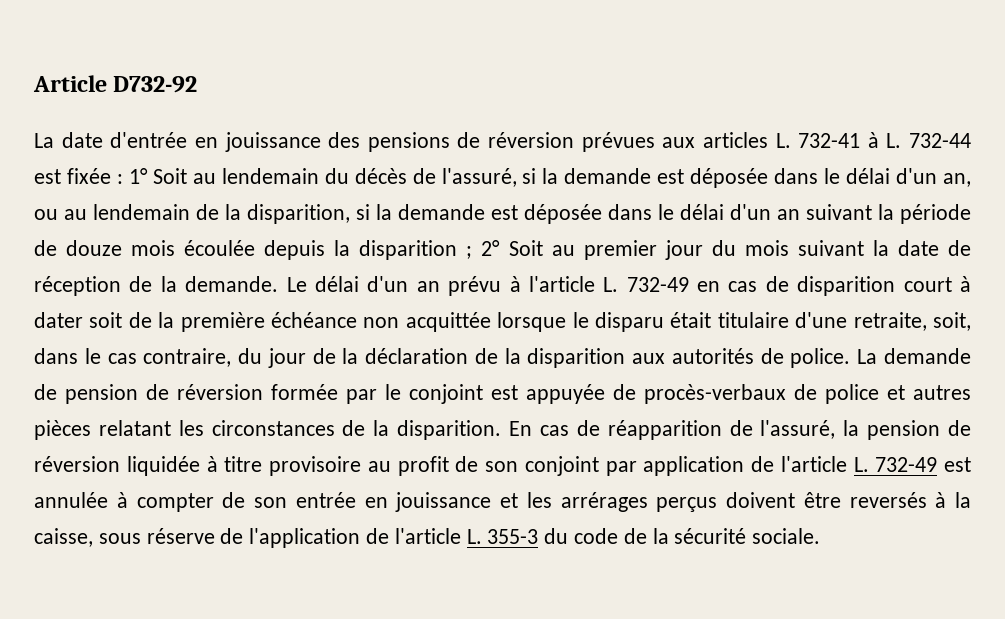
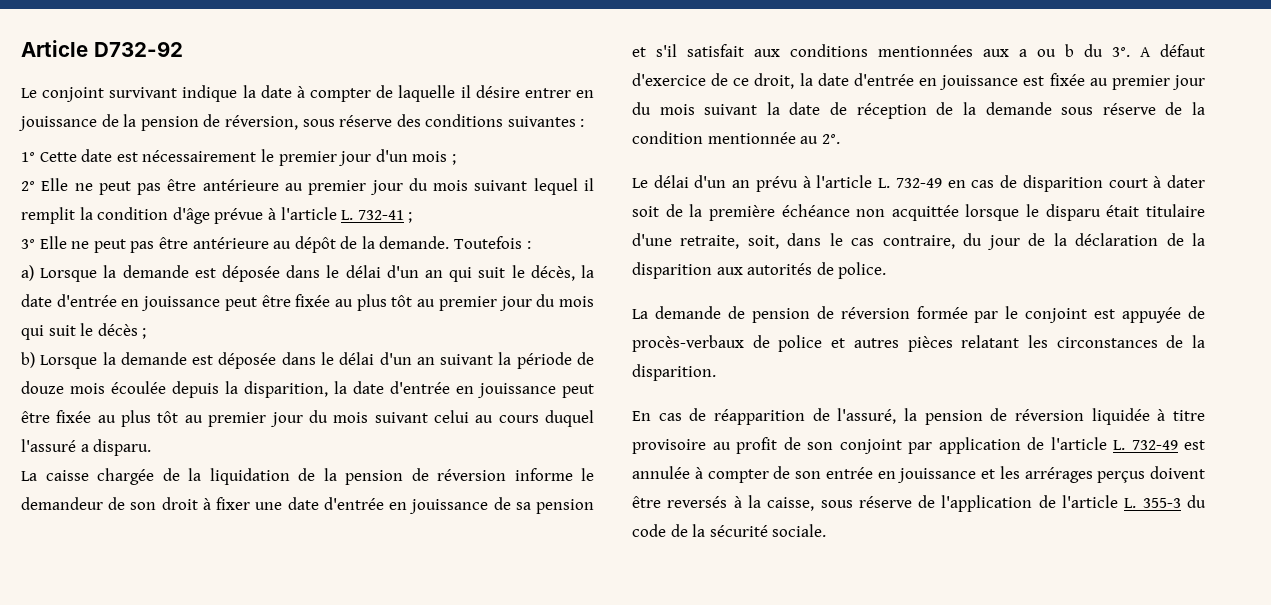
[34,132,971,152] [34,168,972,188] [34,204,370,224] La date d'entrée en jouissance des pensions de réversion prévues aux articles L. 732-41 à L. 732-44 est fixée : 1° Soit au lendemain du décès de l'assuré, si la demande est déposée dans le délai d'un an, ou au lendemain de la disparition, si -> [21,85,594,102] [18,114,585,131] [21,149,456,166] [21,178,594,195] [21,207,413,224] [21,236,531,253] [21,265,594,282] [21,294,594,311] [21,323,147,340] [21,352,98,369] Le conjoint survivant indique la date à compter de laquelle il désire entrer en jouissance de la pension de réversion, sous réserve des conditions suivantes : // 1° Cette date est nécessairement le premier jour d'un mois ; // 2° Elle ne peut pas être antérieure au premier jour du mois suivant lequel il remplit la condition d'âge prévue à l'article L. 732-41 ; // 3° Elle ne peut pas être antérieure au dépôt de la demande. Toutefois : // a) Lorsque la demande est déposée dans le délai d'un an qui suit le décès, la date d'entrée en jouissance peut être fixée au plus tôt au premier jour du mois qui suit le décès ; // b) Lorsque
[359,240,543,260] disparition ; 2° Soit -> [244,381,594,398] [21,410,594,427] [21,439,152,456] [21,468,594,485] [21,497,594,514] [632,44,1205,57] [632,73,1085,90] disparition, la date d'entrée en jouissance peut être fixée au plus tôt au premier jour du mois suivant celui au cours duquel l'assuré a disparu. // La caisse chargée de la liquidation de la pension de réversion informe le demandeur de son droit à fixer une date d'entrée en jouissance de sa pension et s'il satisfait aux conditions mentionnées aux a ou b du 3°. A défaut d'exercice de ce droit, la date d'entrée en jouissance est fixée
[185,276,279,292] demande. -> [985,102,1205,115] [632,131,840,144] demande sous réserve de la condition mentionnée au 2°. //
(851, 358) none -> (887, 270) //
(502, 430) none -> (716, 372) //

